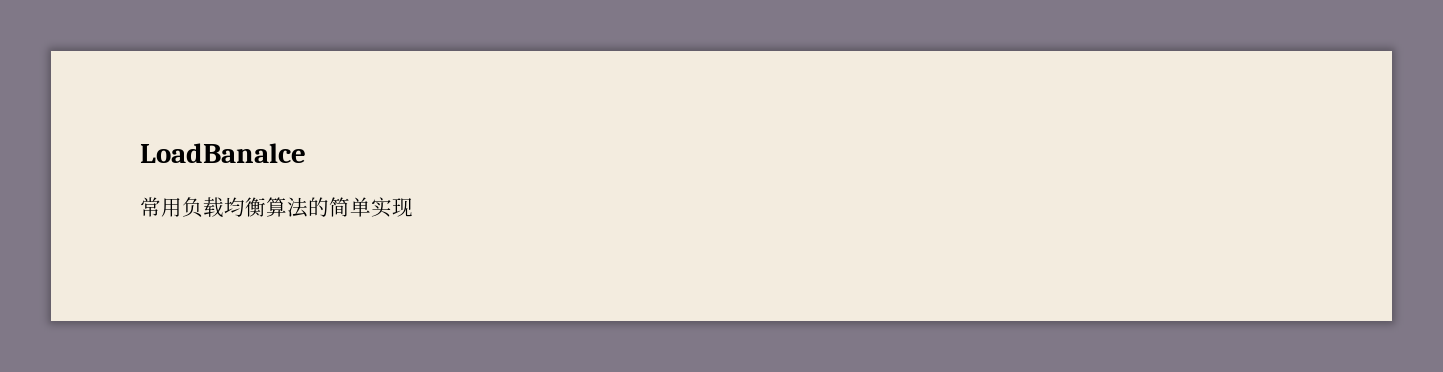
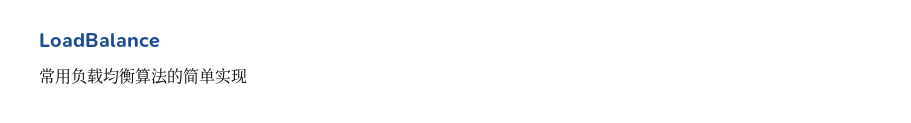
[140,143,306,163] LoadBanalce -> [39,33,160,48] LoadBalance

